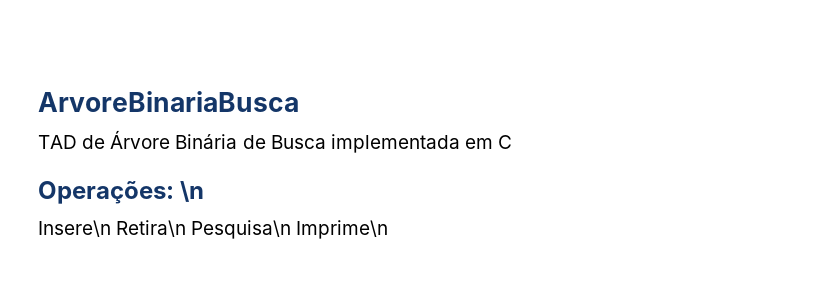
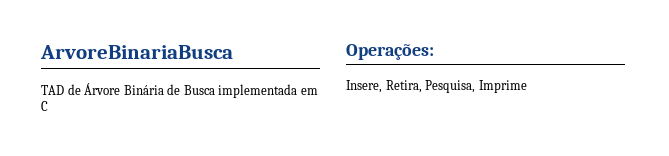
[180,181,205,202] [38,220,389,239] \n // Insere\n Retira\n Pesquisa\n Imprime\n -> [346,80,527,93] // Insere, Retira, Pesquisa, Imprime

